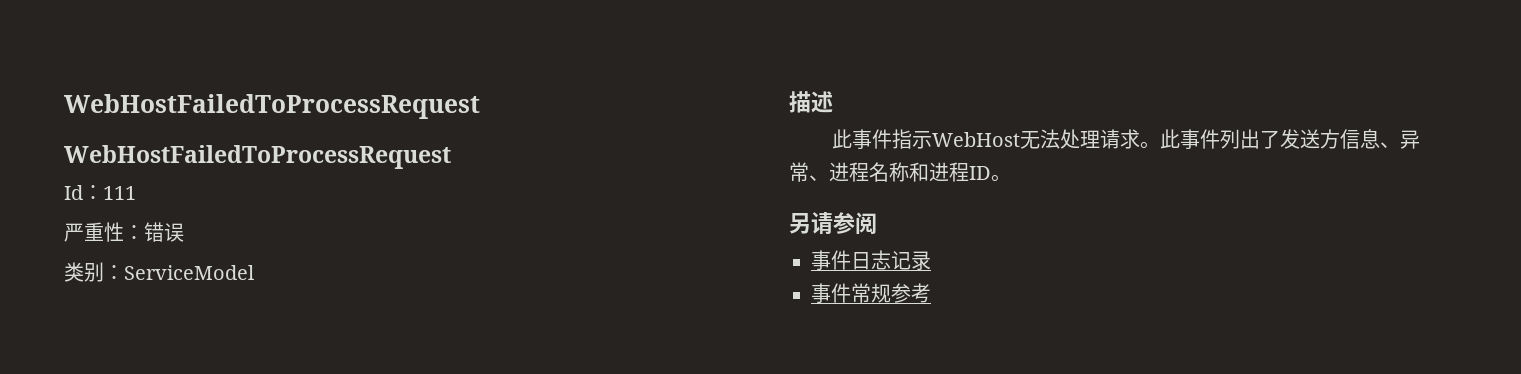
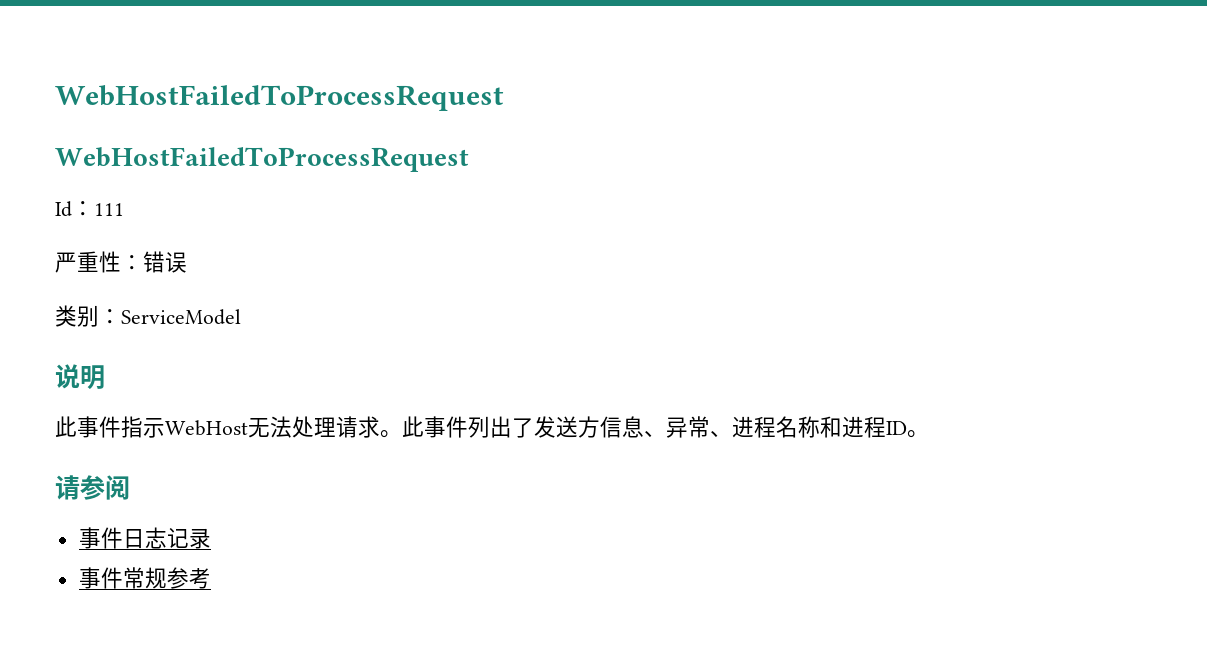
[789,91,833,113] 描述 -> [55,364,105,390] 说明
[789,213,811,234] 另 -> (929, 434) none

